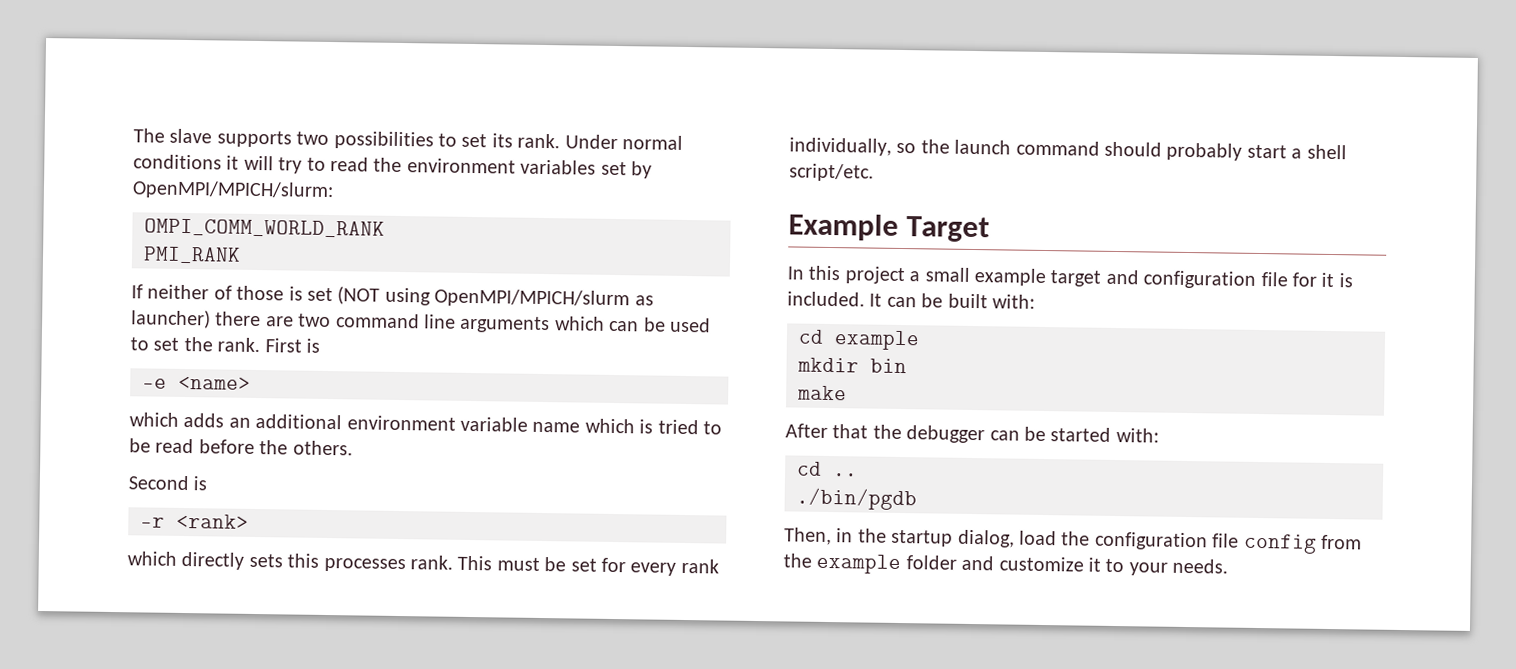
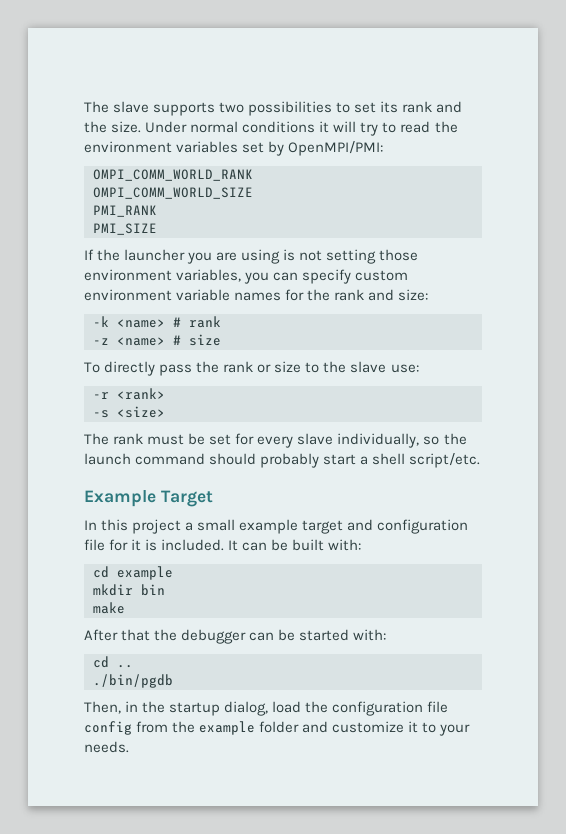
[517,133,561,149] rank. -> [402,101,463,113] [84,121,142,133] rank and the size.
[132,180,334,201] OpenMPI/MPICH/slurm: -> [288,141,384,156] OpenMPI/PMI:
(385, 228) none -> [93,187,253,199] // OMPI_COMM_WORLD_SIZE
(241, 255) none -> [93,223,157,235] // PMI_SIZE
[147,284,654,309] [131,309,711,334] [130,336,320,353] [142,375,251,390] [129,412,722,435] [129,438,353,456] [128,475,208,491] [140,513,249,529] [127,551,493,573] neither of those is set (NOT using OpenMPI/MPICH/slurm as launcher) there are two command line arguments which can be used to set the rank. First is // -e <name> // which adds an additional environment variable name which is tried to be read before the others. // Second is // -r <rank> // which directly sets this processes rank. This -> [97,249,419,264] [84,269,409,284] [84,289,429,301] [93,316,221,328] [93,334,221,346] [84,361,419,376] [93,388,165,400] [93,406,165,418] [84,433,144,445] the launcher you are using is not setting those environment variables, you can specify custom environment variable names for the rank and size: // -k <name> # rank // -z <name> # size // To directly pass the rank or size to the slave use: // -r <rank> // -s <size> // The rank
[680,558,719,574] rank -> [297,433,334,445] slave

